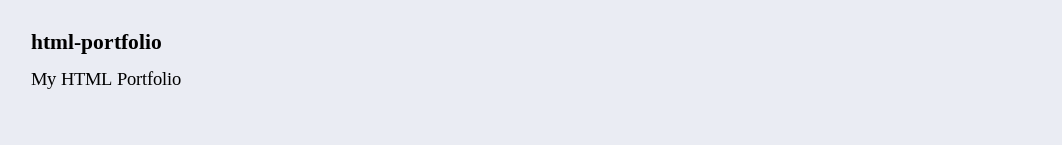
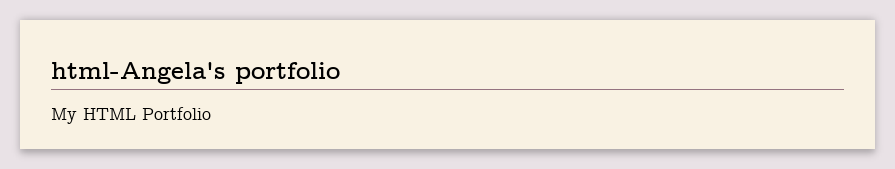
[31,34,162,54] html-portfolio -> [51,62,340,84] html-Angela's portfolio

